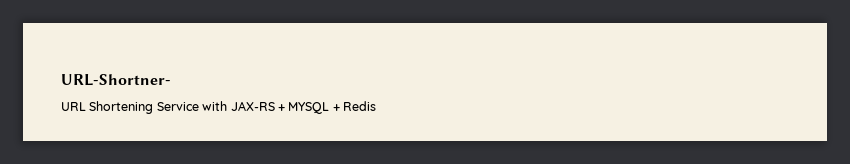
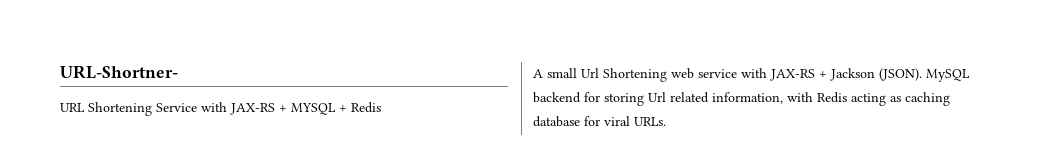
(376, 106) none -> [533,68,970,82] [533,92,950,106] [533,116,666,127] // A small Url Shortening web service with JAX-RS + Jackson (JSON). MySQL backend for storing Url related information, with Redis acting as caching database for viral URLs.

